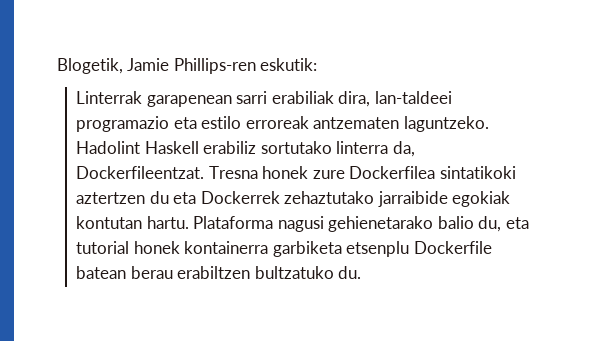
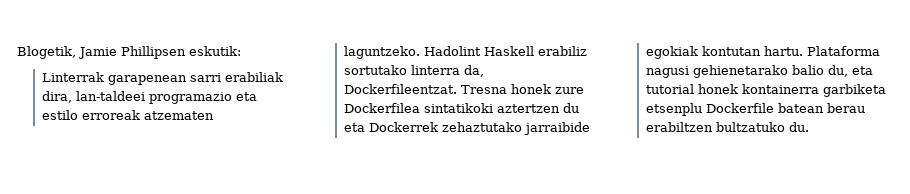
[173,58,256,74] Phillips-ren -> [121,46,186,59] Phillipsen
[313,117,400,129] antzematen -> [143,111,214,120] atzematen

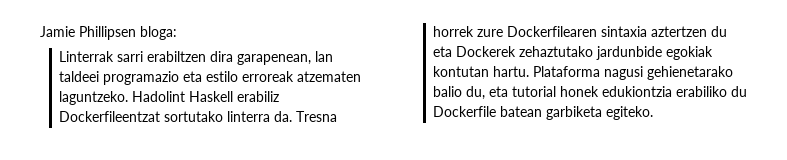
[17,46,76,59] Blogetik, -> (40, 31) none
[189,46,241,56] eskutik: -> [140,26,177,40] bloga:
[107,72,283,85] [41,91,145,103] garapenean sarri erabiliak dira, lan-taldeei -> [117,51,334,65] [59,71,100,82] sarri erabiltzen dira garapenean, lan taldeei
(587, 51) none -> [59,111,161,122] Dockerfileentzat
[463,65,484,77] [343,84,584,94] [343,103,579,113] [343,122,590,135] da, Dockerfileentzat. Tresna honek zure Dockerfilea sintatikoki aztertzen du eta Dockerrek zehaztutako jarraibide -> [274,111,338,122] [433,26,728,37] [433,46,663,60] da. Tresna horrek zure Dockerfilearen sintaxia aztertzen du eta Dockerek zehaztutako jardunbide
[741,84,886,97] [645,103,865,116] [645,122,809,132] kontainerra garbiketa etsenplu Dockerfile batean berau erabiltzen bultzatuko du. -> [602,86,748,97] [433,106,654,120] edukiontzia erabiliko du Dockerfile batean garbiketa egiteko.

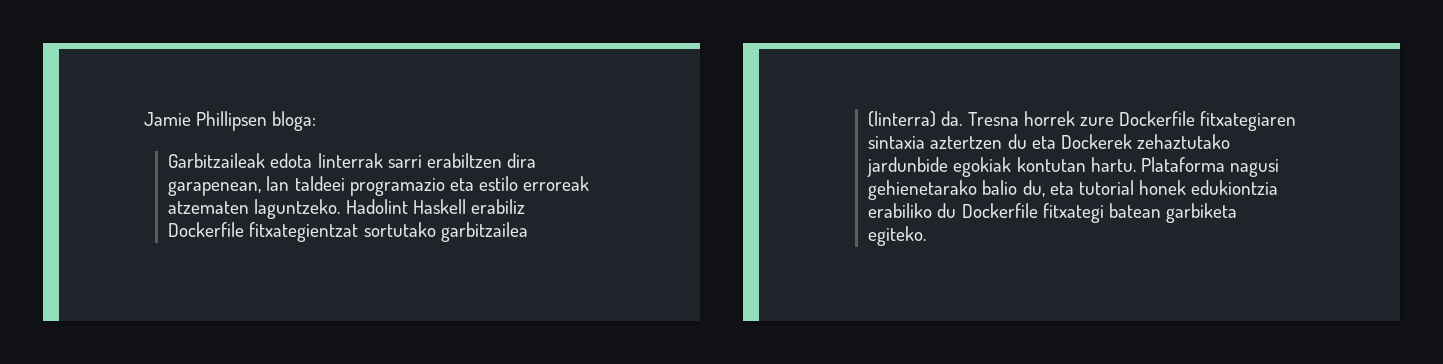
[59,51,115,62] Linterrak -> [168,153,383,168] Garbitzaileak edota linterrak
[59,111,271,122] Dockerfileentzat sortutako linterra -> [168,222,528,242] [868,111,937,127] Dockerfile fitxategientzat sortutako garbitzailea (linterra)
[507,26,598,37] Dockerfilearen -> [1118,111,1297,131] Dockerfile fitxategiaren
(497, 111) none -> [1042,203,1104,223] fitxategi

